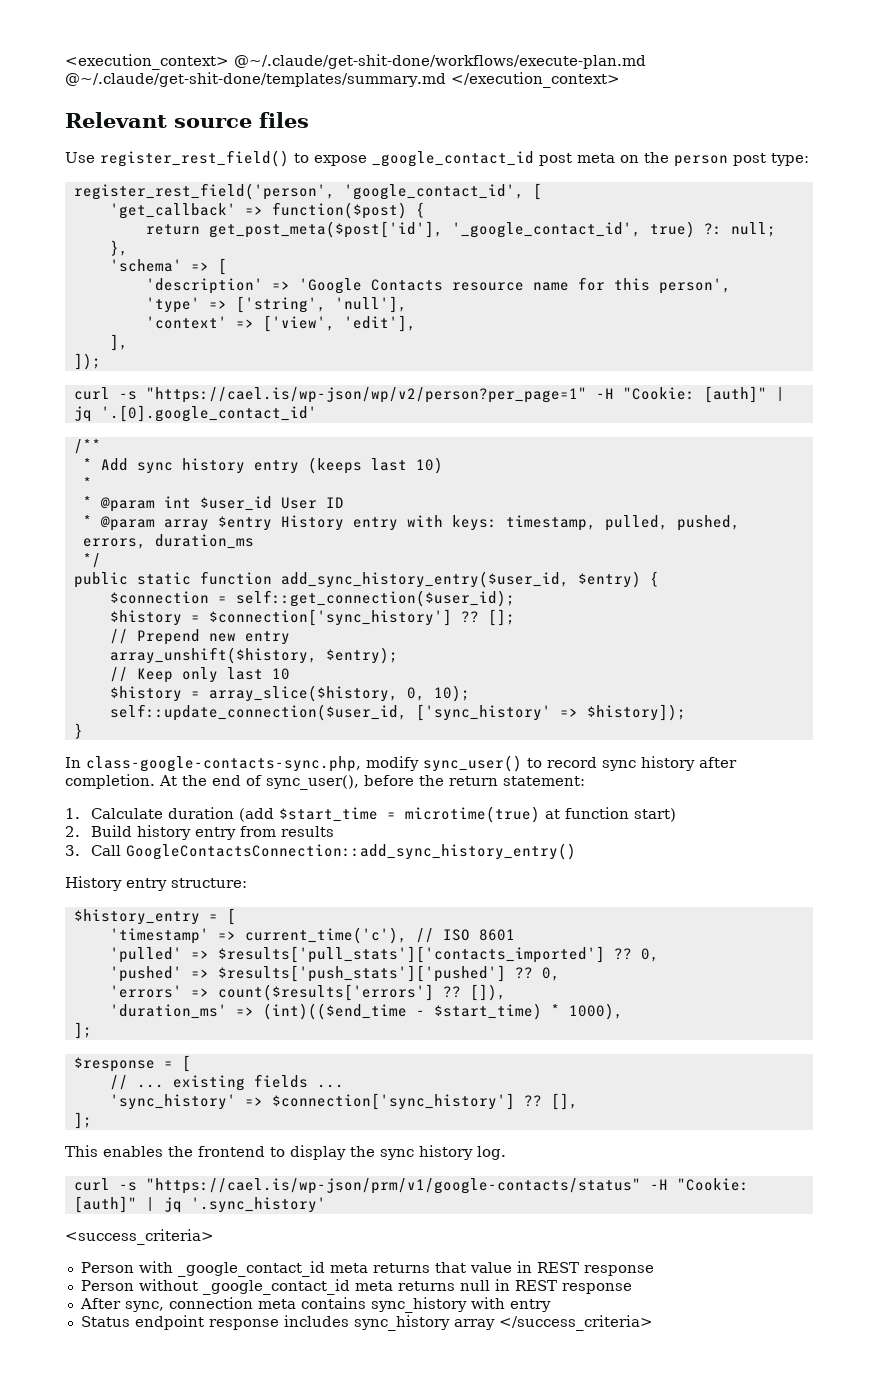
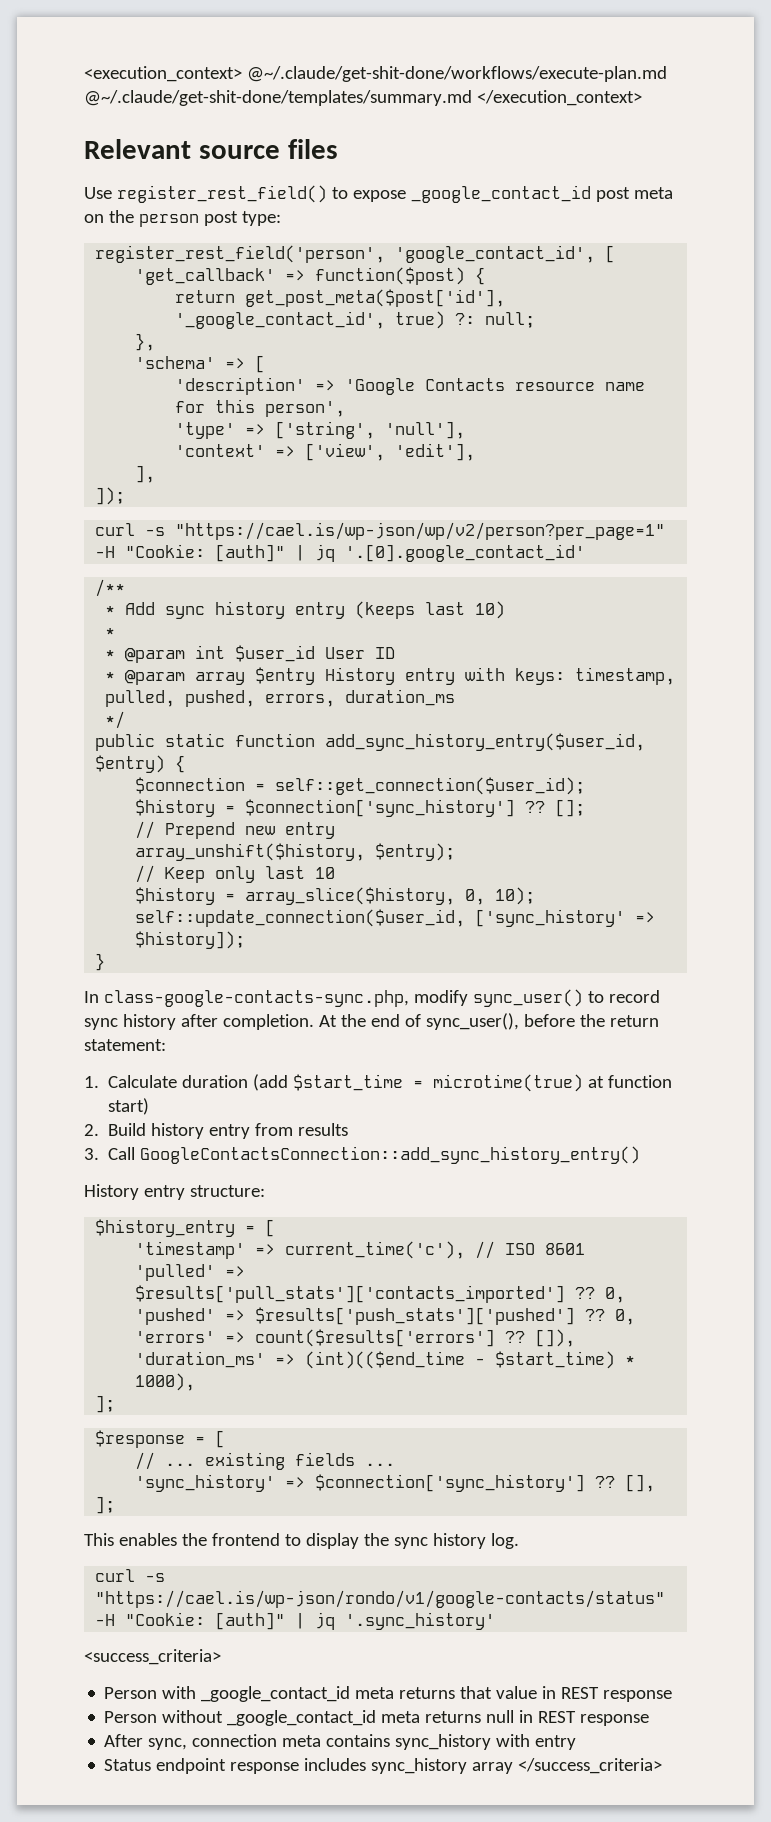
[145,1178,641,1194] "https://cael.is/wp-json/prm/v1/google-contacts/status" -> [95,1590,666,1608] "https://cael.is/wp-json/rondo/v1/google-contacts/status"

